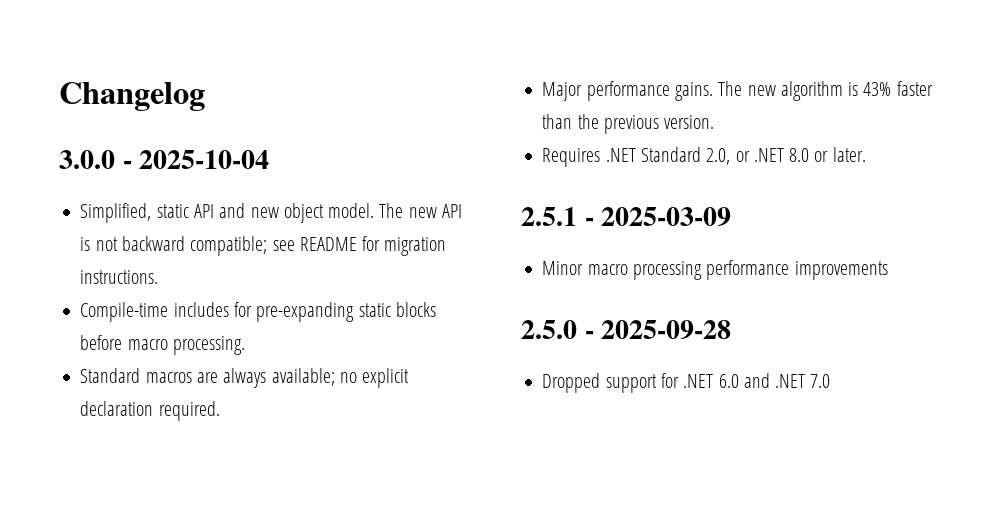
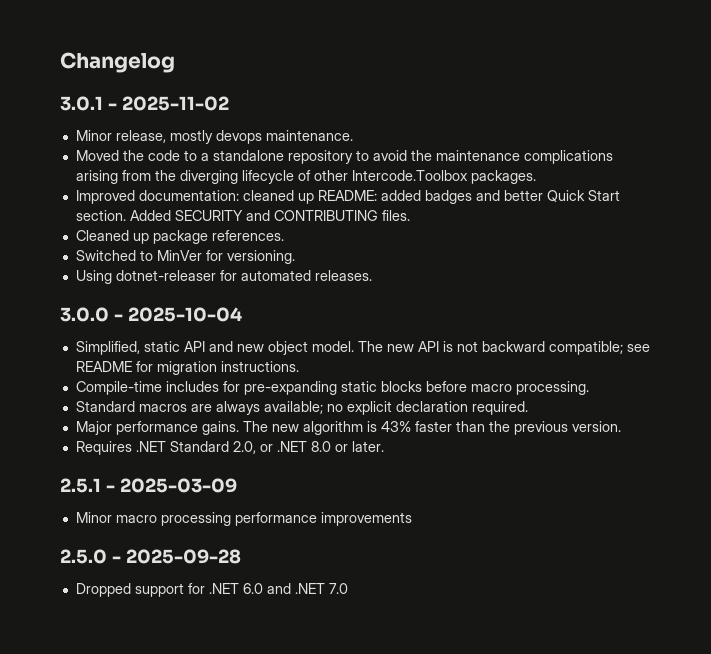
(205, 96) none -> [60,96,229,111] [75,130,353,144] [75,150,613,164] [75,170,536,184] [75,190,620,204] [75,210,410,221] [75,230,284,244] [75,250,295,264] [75,270,372,284] // 3.0.1 - 2025-11-02 // Minor release, mostly devops maintenance. // Moved the code to a standalone repository to avoid the maintenance complications arising from the diverging lifecycle of other Intercode.Toolbox packages. // Improved documentation: cleaned up README: added badges and better Quick Start section. Added SECURITY and CONTRIBUTING files. // Cleaned up package references. // Switched to MinVer for versioning. // Using dotnet-releaser for automated releases.

